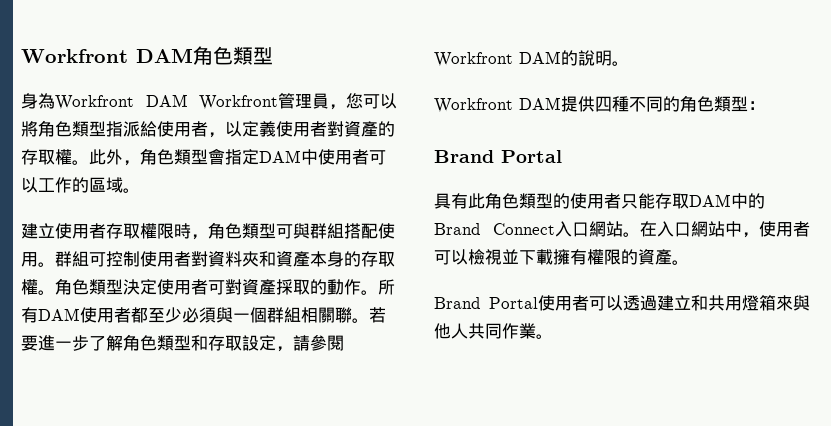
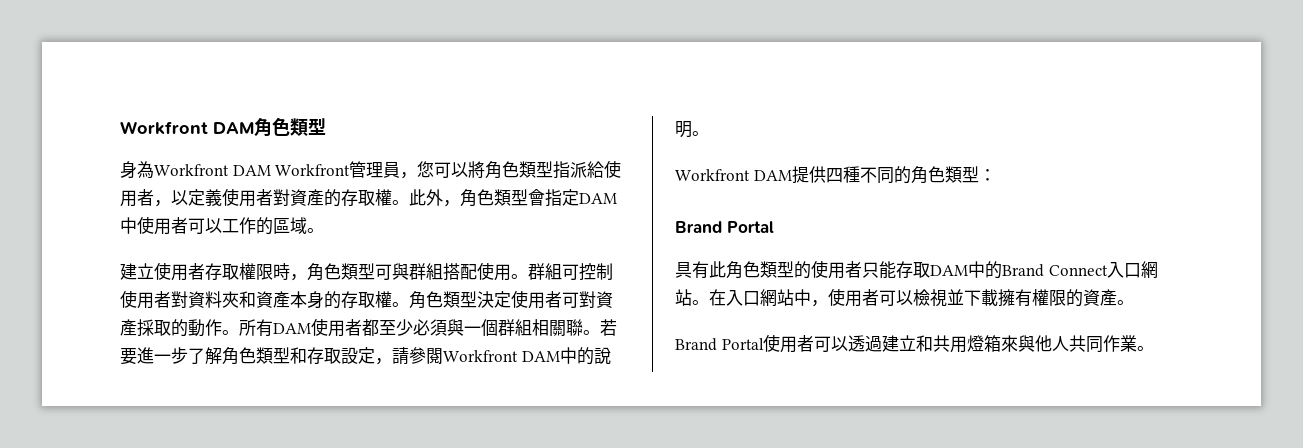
(561, 57) none -> [559,347,577,364] 中

